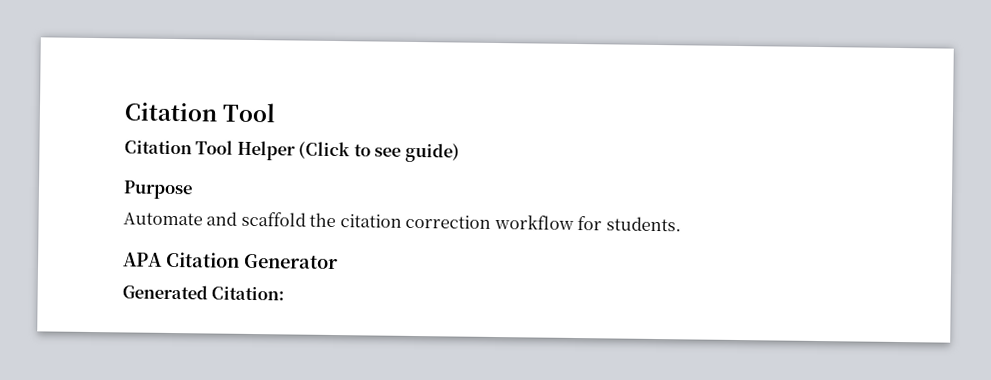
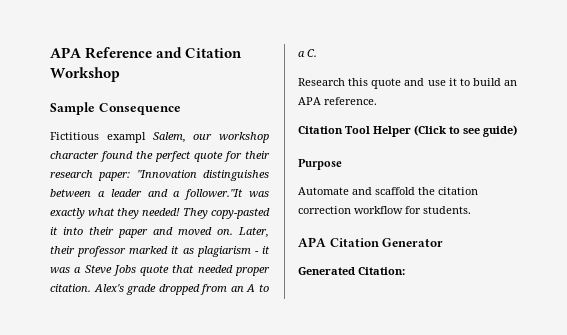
[124,102,277,123] Citation Tool -> [50,47,243,59] [50,67,120,82] [50,102,181,115] [50,132,269,143] [50,151,270,162] [50,170,269,181] [50,189,269,200] [50,208,270,219] [50,227,269,238] [50,246,270,257] [50,265,270,276] [50,284,270,295] [298,49,317,57] [298,78,517,89] [298,97,377,105] APA Reference and Citation Workshop // Sample Consequence // Fictitious exampl Salem, our workshop character found the perfect quote for their research paper: "Innovation distinguishes between a leader and a follower."It was exactly what they needed! They copy-pasted it into their paper and moved on. Later, their professor marked it as plagiarism - it was a Steve Jobs quote that needed proper citation. Alex's grade dropped from an A to a C. // Research this quote and use it to build an APA reference.

